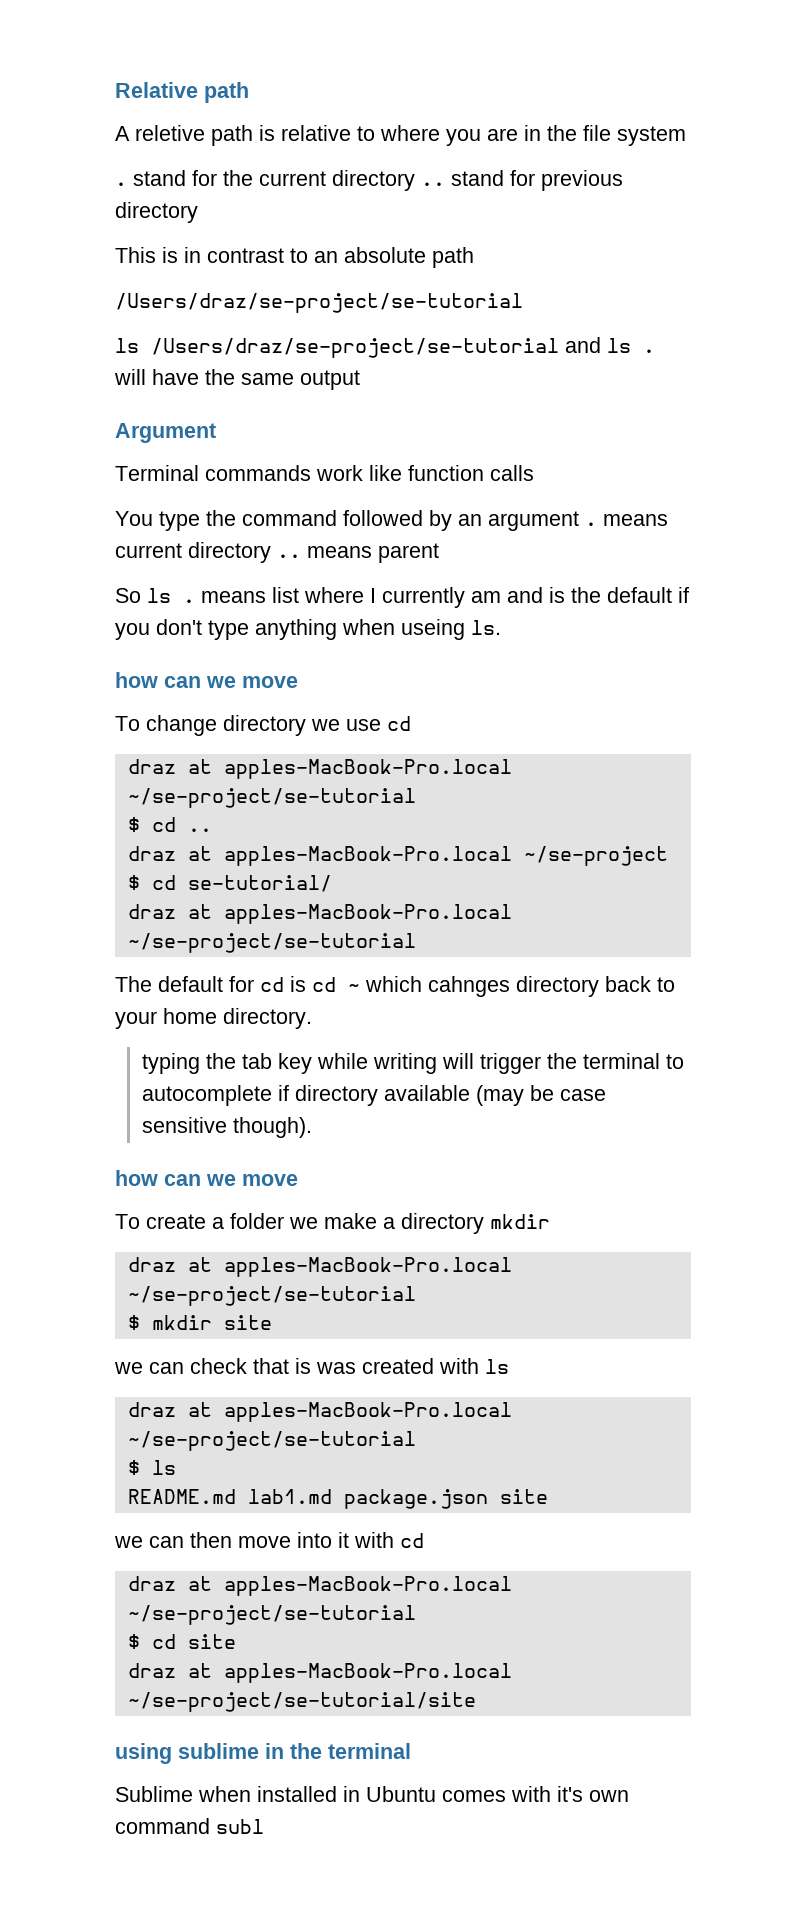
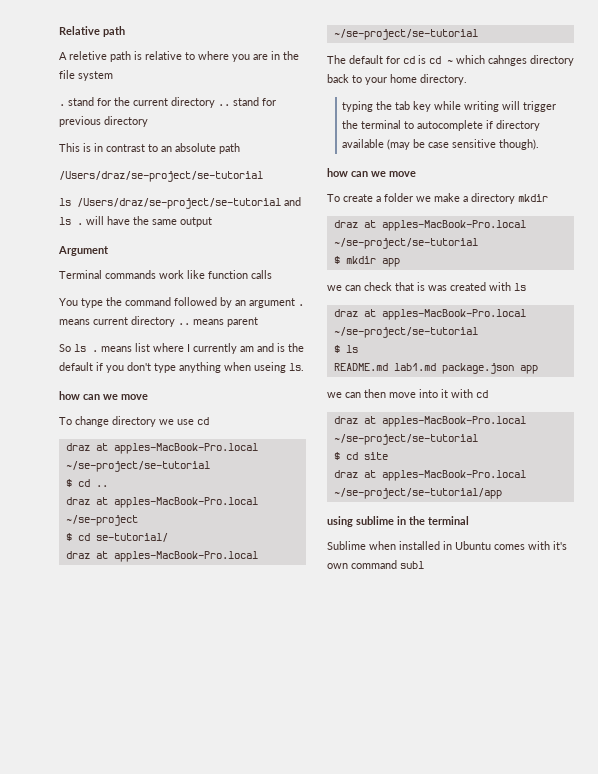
[223,1315,272,1330] site -> [381,258,400,267] app
[499,1489,548,1504] site -> [519,365,538,374] app
[127,1692,476,1712] ~/se-project/se-tutorial/site -> [333,488,502,499] ~/se-project/se-tutorial/app

